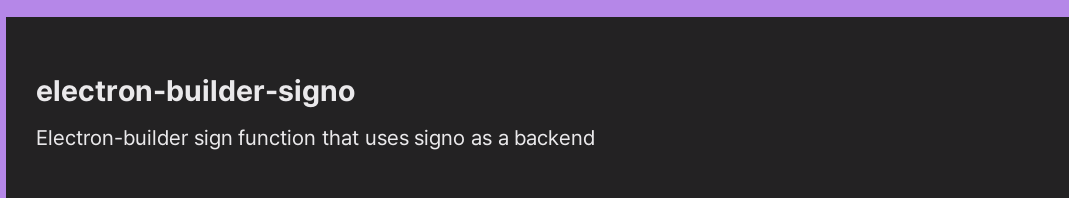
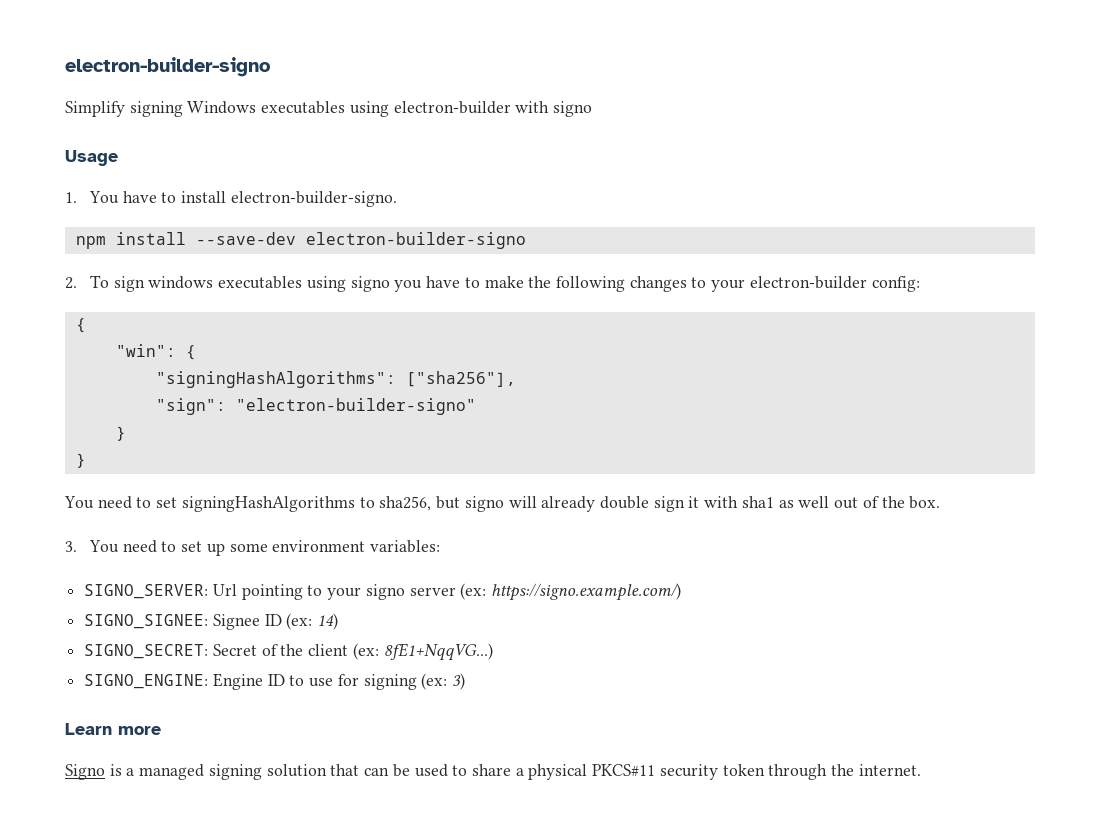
[36,78,355,108] [36,129,596,150] electron-builder-signo // Electron-builder sign function that uses signo as a backend -> [65,57,270,77] [65,101,593,117] [65,150,118,166] [65,191,397,207] [75,232,526,249] [65,275,920,292] [75,318,86,333] [115,344,196,360] [155,371,516,388] [155,398,476,415] [115,426,126,441] [75,453,86,468] [64,496,941,512] [65,540,441,556] [84,583,682,601] [84,613,339,630] [84,643,493,661] [84,673,466,690] [65,723,161,735] [65,764,921,780] electron-builder-signo // Simplify signing Windows executables using electron-builder with signo // Usage // 1. You have to install electron-builder-signo. // npm install --save-dev electron-builder-signo // 2. To sign windows executables using signo you have to make the following changes to your electron-builder config: // { // "win": { // "signingHashAlgorithms": ["sha256"], // "sign": "electron-builder-signo" // } // } // You need to set signingHashAlgorithms to sha256, but signo will already double sign it with sha1 as well out of the box. // 3. You need to set up some environment variables: // SIGNO_SERVER: Url pointing to your signo server (ex: https://signo.example.com/) // SIGNO_SIGNEE: Signee ID (ex: 14) // SIGNO_SECRET: Secret of the client (ex: 8fE1+NqqVG...) // SIGNO_ENGINE: Engine ID to use for signing (ex: 3) // Learn more // Signo is a managed signing solution that can be used to share a physical PKCS#11 security token through the internet.

